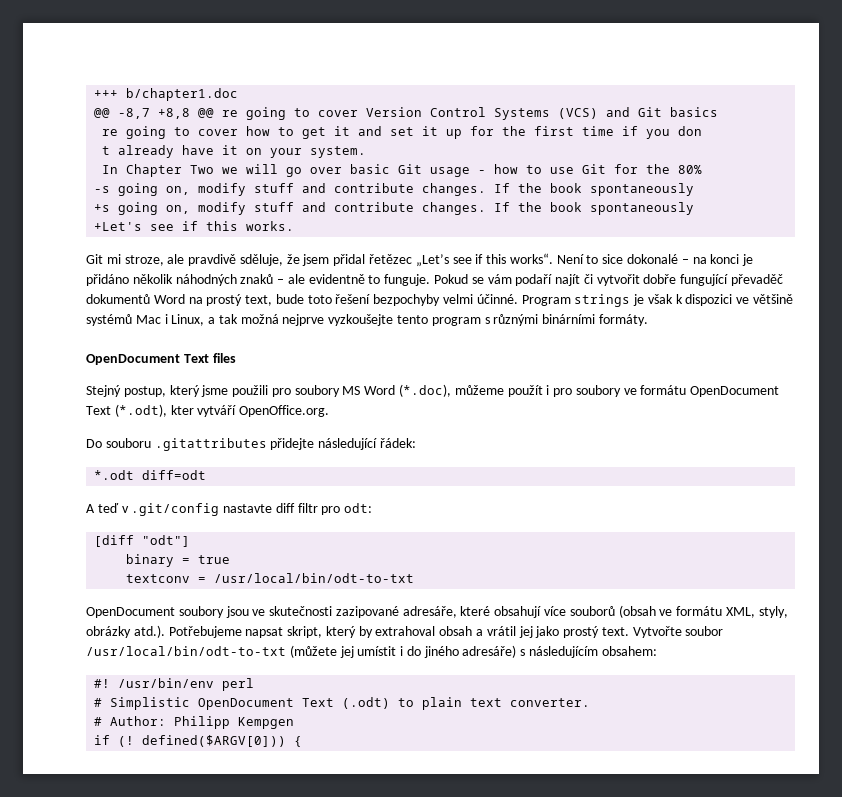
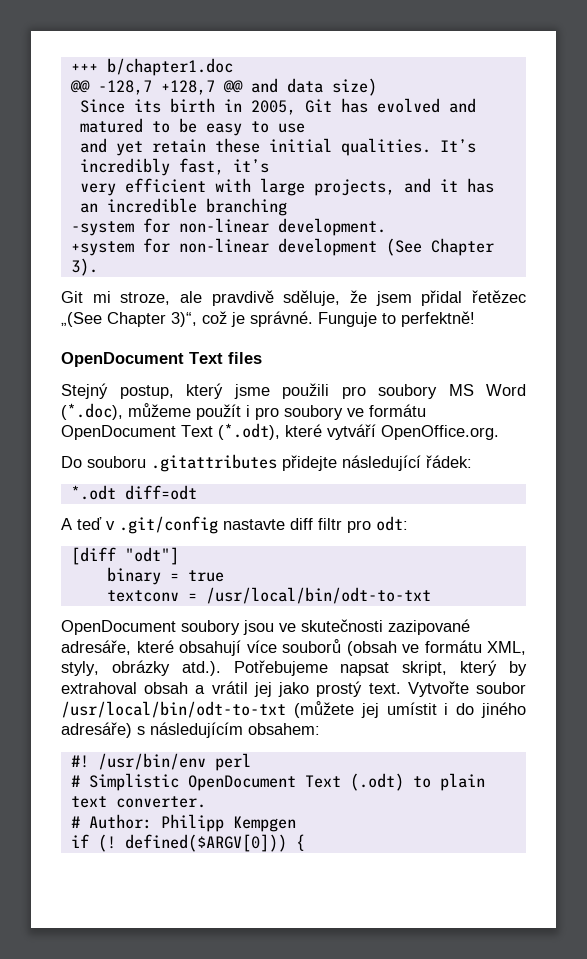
[118,107,719,120] [102,126,703,139] [102,145,367,158] [102,164,703,177] [94,183,695,196] [94,202,695,215] [94,221,295,231] -8,7 +8,8 @@ re going to cover Version Control Systems (VCS) and Git basics // re going to cover how to get it and set it up for the first time if you don // t already have it on your system. // In Chapter Two we will go over basic Git usage - how to use Git for the 80% // -s going on, modify stuff and contribute changes. If the book spontaneously // +s going on, modify stuff and contribute changes. If the book spontaneously // +Let's see if this works. -> [97,78,377,96] [79,98,476,115] [79,118,305,136] [79,138,476,156] [79,158,269,176] [79,178,494,196] [79,198,287,216] [70,218,386,236] [70,238,494,256] [70,258,98,276] -128,7 +128,7 @@ and data size) // Since its birth in 2005, Git has evolved and matured to be easy to use // and yet retain these initial qualities. It’s incredibly fast, it’s // very efficient with large projects, and it has an incredible branching // -system for non-linear development. // +system for non-linear development (See Chapter 3).
[415,253,754,267] [86,274,784,286] [86,294,794,307] [86,314,648,326] „Let’s see if this works“. Není to sice dokonalé – na konci je přidáno několik náhodných znaků – ale evidentně to funguje. Pokud se vám podaří najít či vytvořit dobře fungující převaděč dokumentů Word na prostý text, bude toto řešení bezpochyby velmi účinné. Program strings je však k dispozici ve většině systémů Mac i Linux, a tak možná nejprve vyzkoušejte tento program s různými binárními formáty. -> [61,311,475,327] „(See Chapter 3)“, což je správné. Funguje to perfektně!
[170,405,194,415] kter -> [285,424,322,437] které

